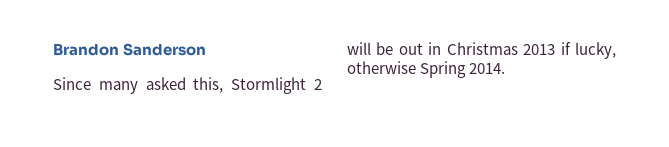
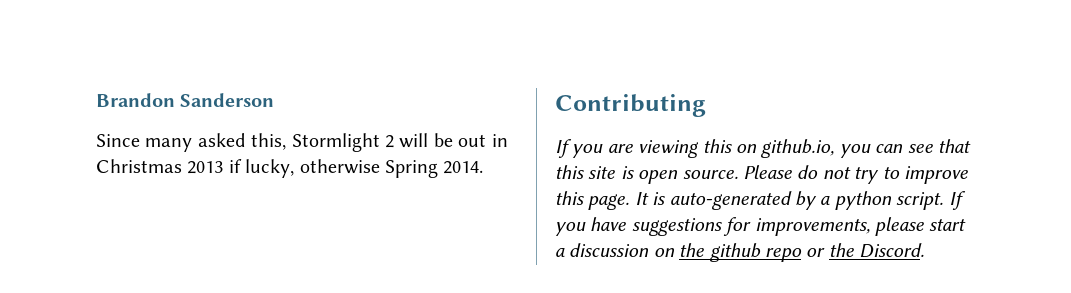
(506, 68) none -> [555,94,706,117] [555,139,971,158] [555,165,968,184] [555,191,966,210] [555,217,967,236] [555,243,925,262] // Contributing // If you are viewing this on github.io, you can see that this site is open source. Please do not try to improve this page. It is auto-generated by a python script. If you have suggestions for improvements, please start a discussion on the github repo or the Discord.

